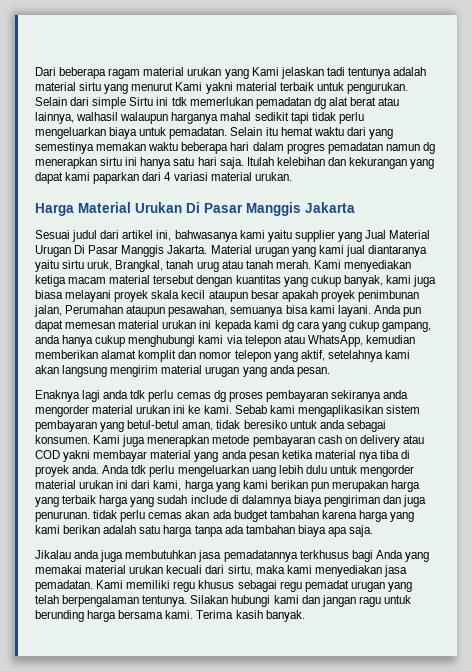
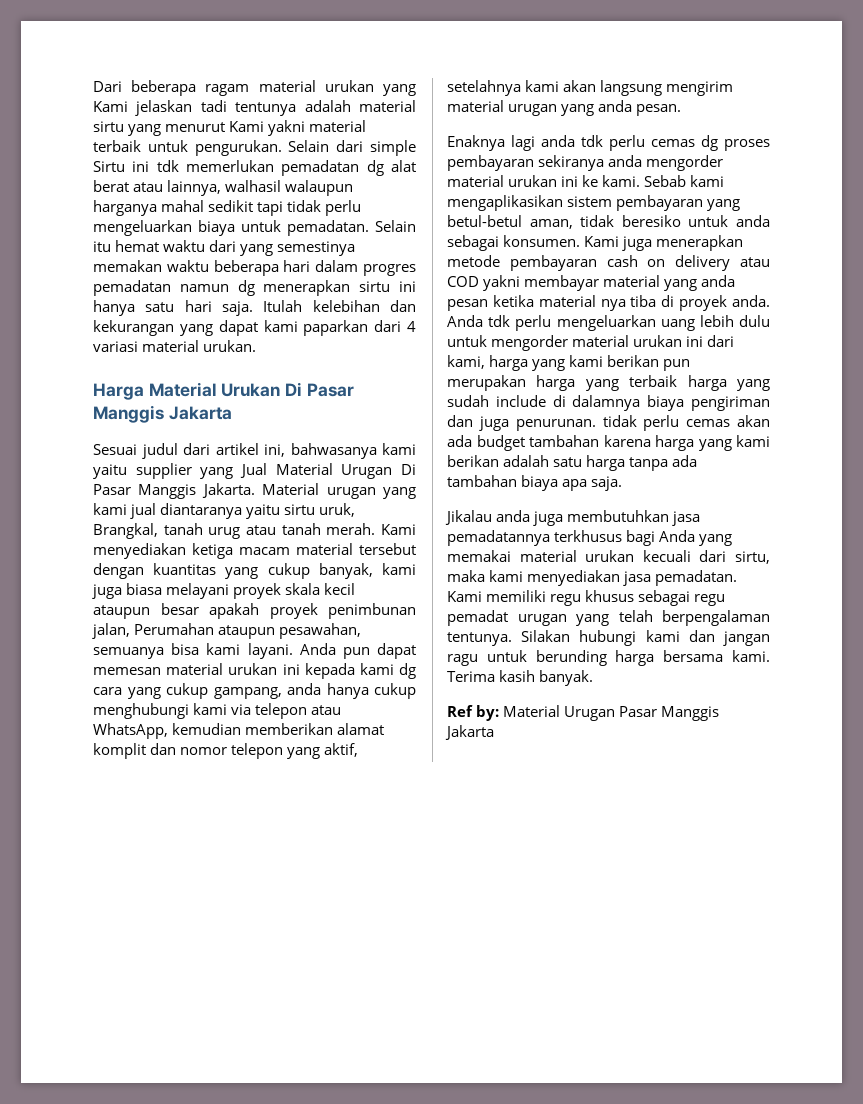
(305, 616) none -> [447,705,720,721] [445,725,494,740] // Ref by: Material Urugan Pasar Manggis Jakarta

